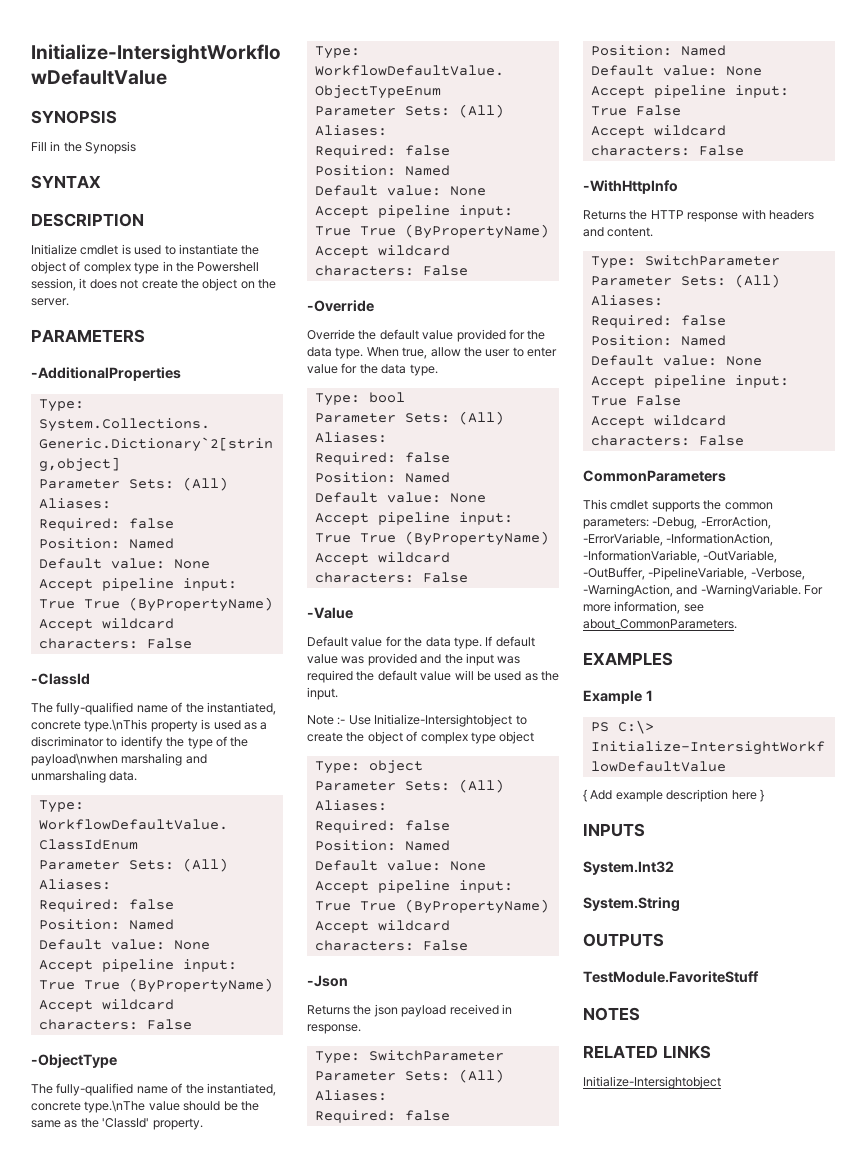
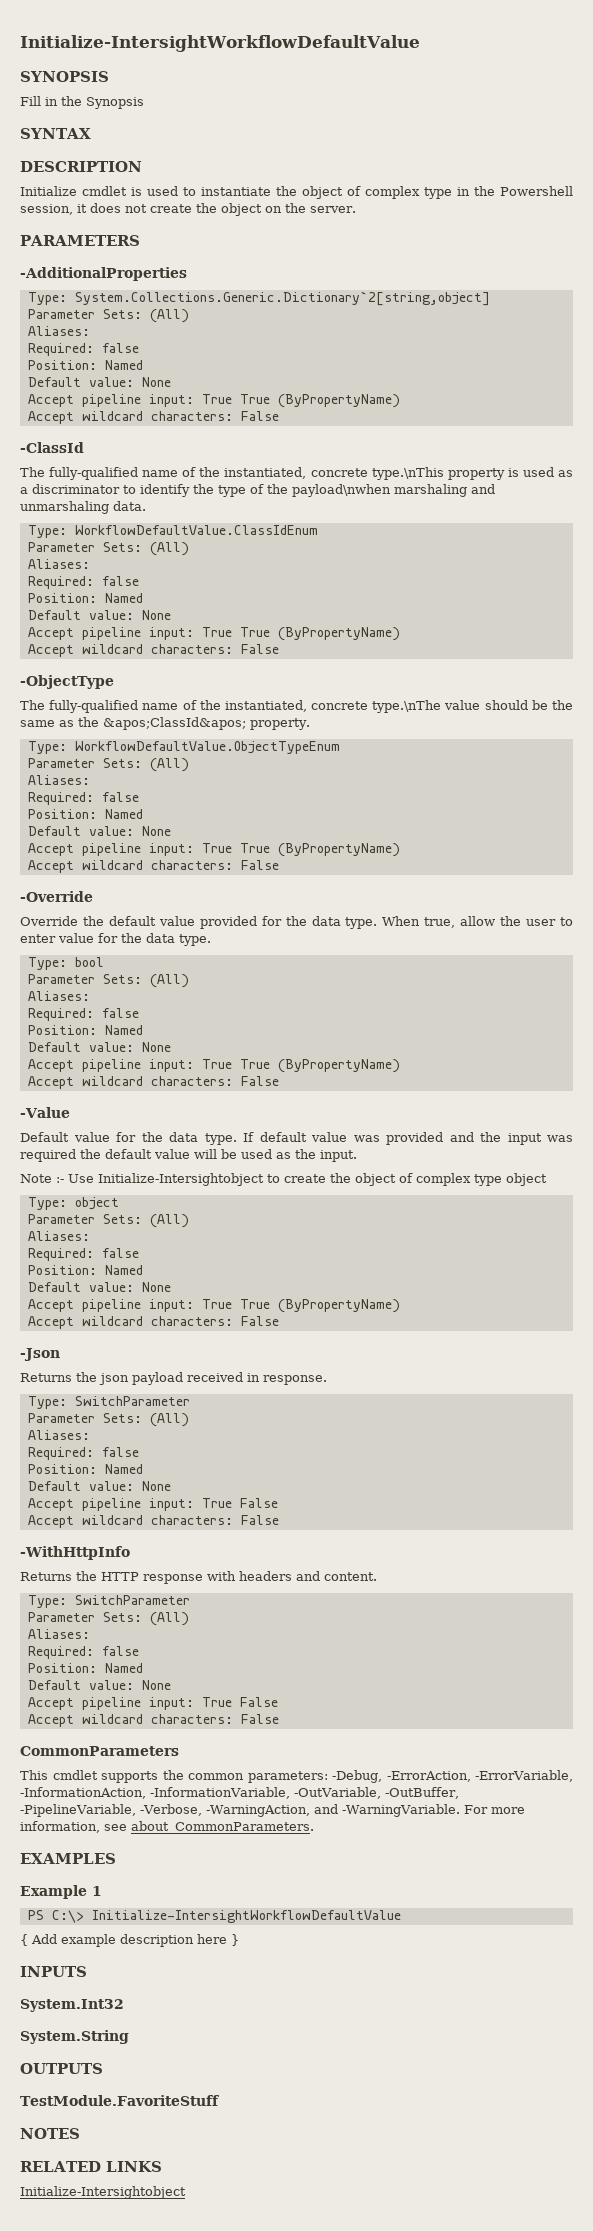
[102,1118,150,1128] 'ClassId' -> [103,717,246,730] &apos;ClassId&apos;

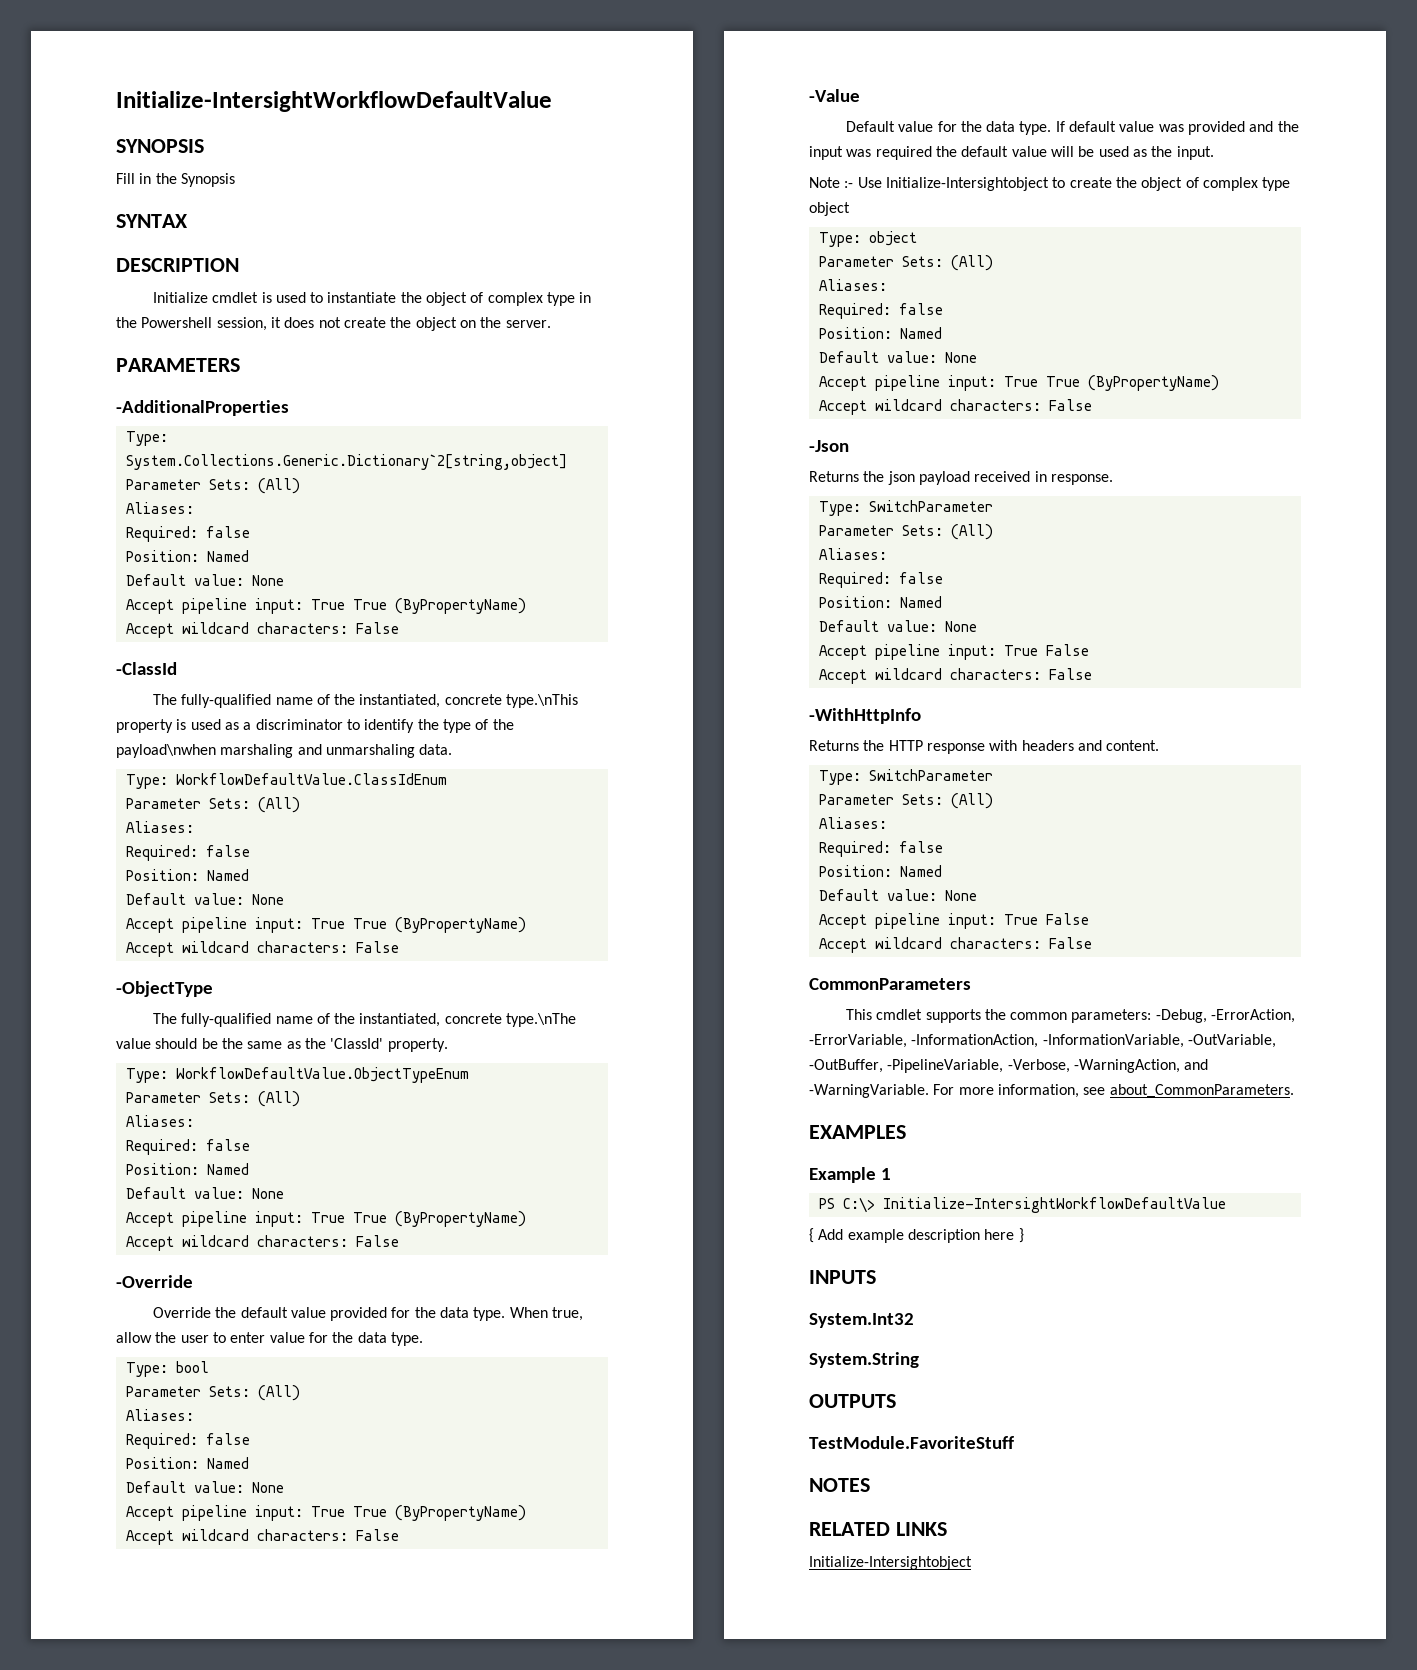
[103,717,246,730] &apos;ClassId&apos; -> [330,1038,384,1049] 'ClassId'

